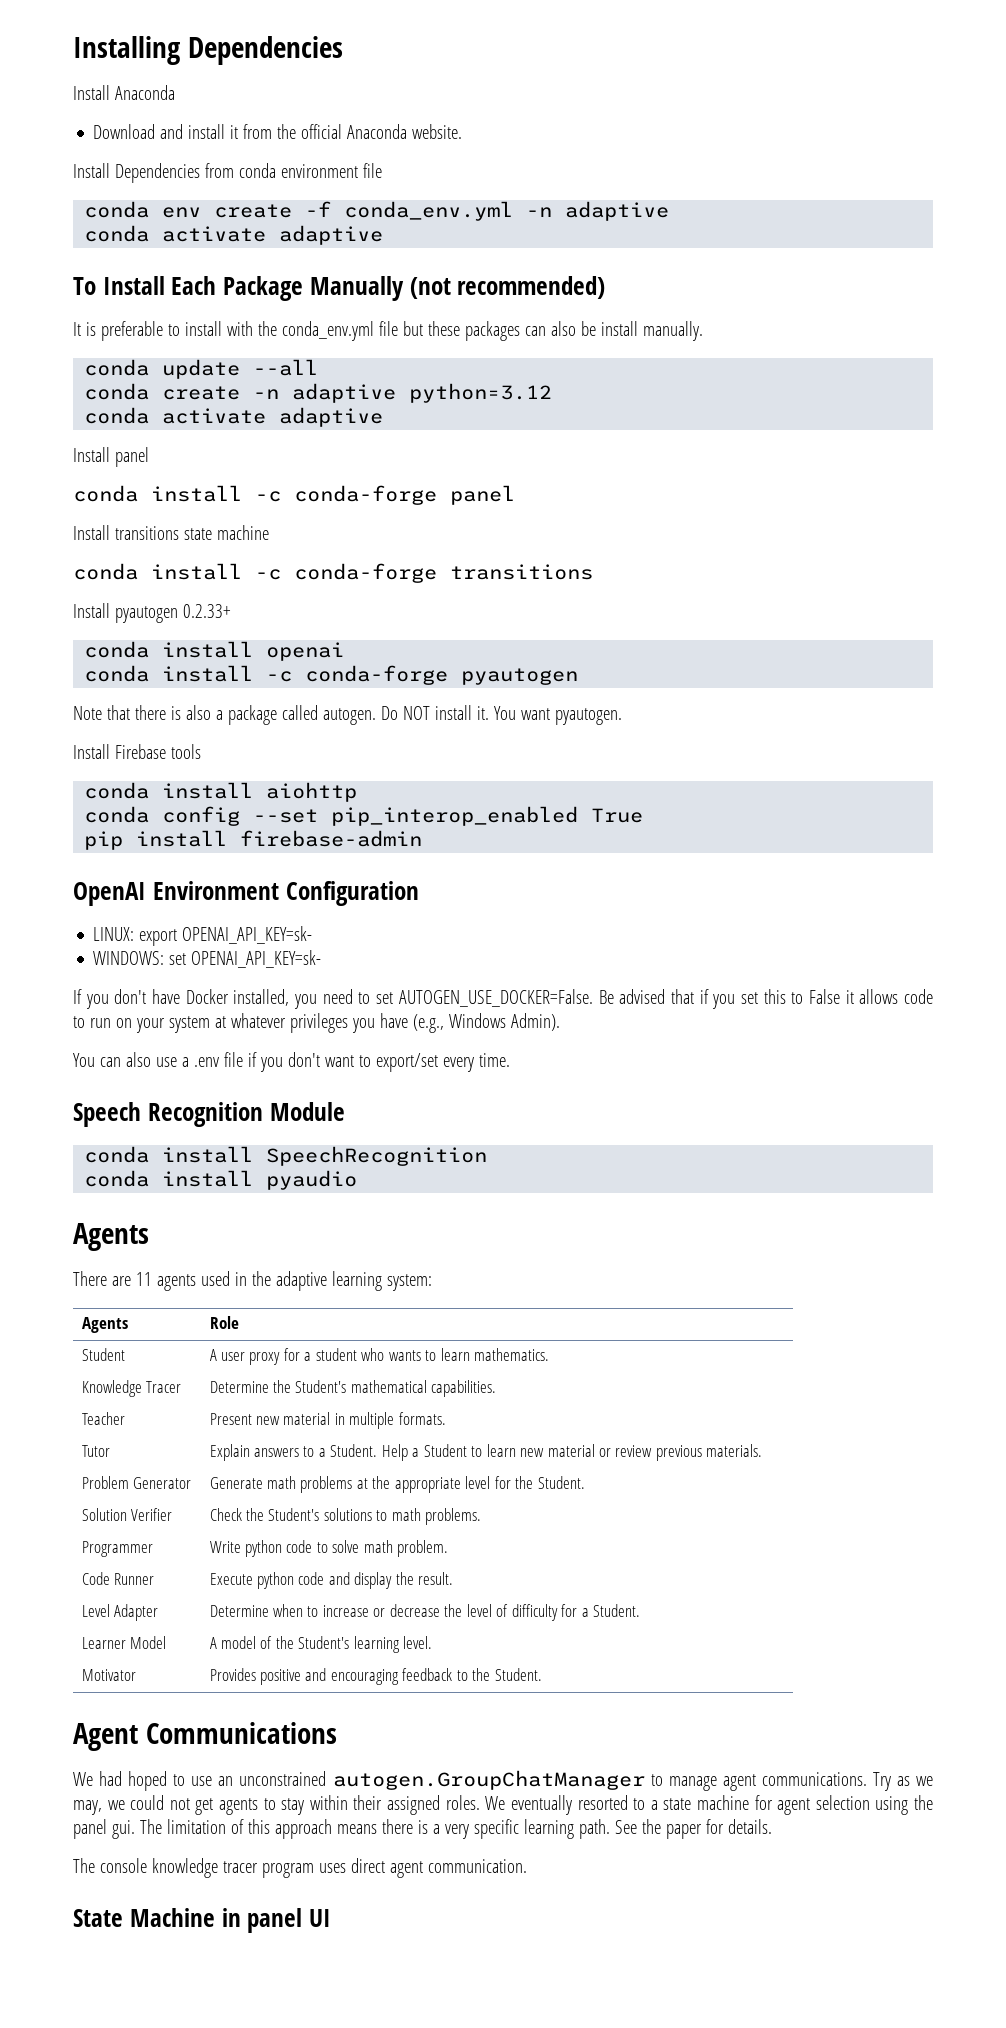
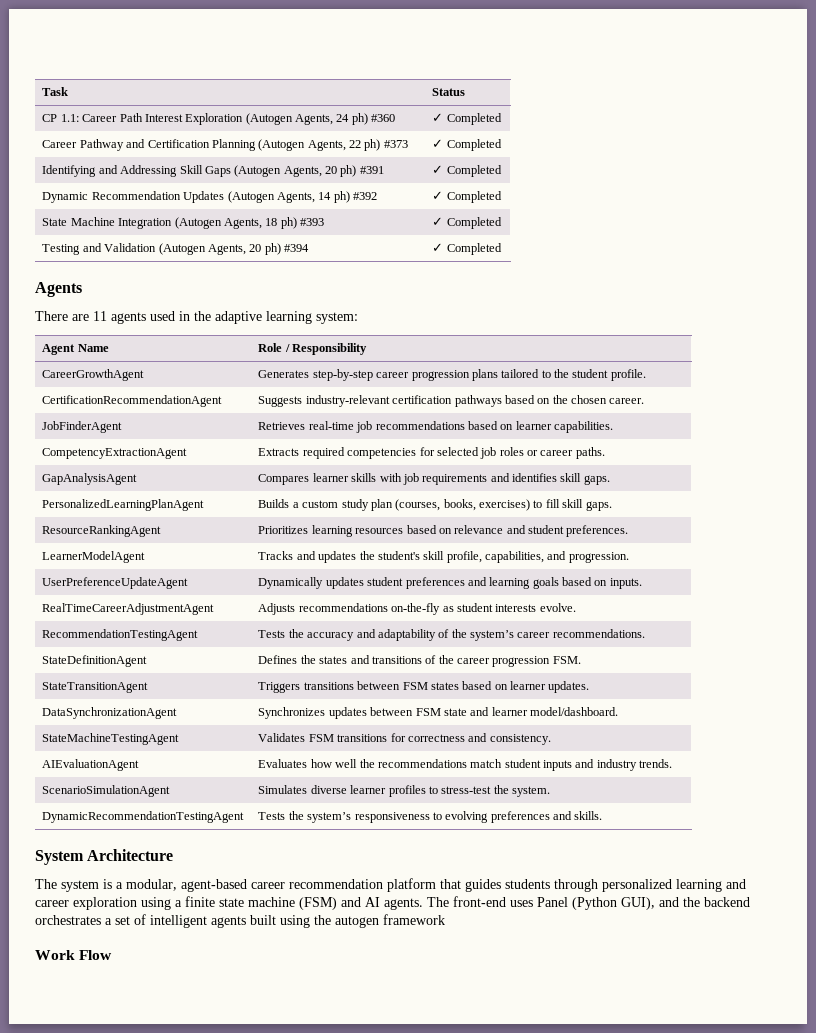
[73,36,343,65] [73,85,175,100] [93,124,463,139] [73,163,382,183] [84,201,670,221] [84,225,384,245] [73,276,606,301] [73,321,703,341] [84,359,319,379] [84,383,553,403] [84,407,384,427] [73,447,149,467] [73,485,515,505] [73,525,269,540] [73,563,593,583] [73,603,231,623] [84,641,345,661] [84,665,579,685] [73,705,622,725] [73,744,201,759] [84,782,358,802] [84,806,644,826] [84,830,423,850] [73,881,419,906] [93,926,313,946] [93,950,322,968] [73,989,933,1009] [73,1013,560,1033] [73,1052,510,1072] [73,1102,345,1127] [84,1146,488,1166] [84,1170,358,1190] Installing Dependencies // Install Anaconda // Download and install it from the official Anaconda website. // Install Dependencies from conda environment file // conda env create -f conda_env.yml -n adaptive // conda activate adaptive // To Install Each Package Manually (not recommended) // It is preferable to install with the conda_env.yml file but these packages can also be install manually. // conda update --all // conda create -n adaptive python=3.12 // conda activate adaptive // Install panel // conda install -c conda-forge panel // Install transitions state machine // conda install -c conda-forge transitions // Install pyautogen 0.2.33+ // conda install openai // conda install -c conda-forge pyautogen // Note that there is also a package called autogen. Do NOT install it. You want pyautogen. // Install Firebase tools // conda install aiohttp // conda config --set pip_interop_enabled True // pip install firebase-admin // OpenAI Environment Configuration // LINUX: export OPENAI_API_KEY=sk- // WINDOWS: set OPENAI_API_KEY=sk- // If you don't have Docker installed, you need to set AUTOGEN_USE_DOCKER=False. Be advised that if you set this to False it allows code to run on your system at whatever privileges you have (e.g., Windows Admin). // You can also use a .env file if you don't want to export/set every time. // Speech Recognition Module // conda install SpeechRecognition // conda install pyaudio -> [42,87,69,96] [432,88,466,96] [42,113,396,125] [432,113,502,125] [42,139,408,151] [432,139,502,151] [42,165,384,177] [432,165,502,177] [42,191,378,203] [432,191,502,203] [42,217,325,229] [432,217,502,229] [42,243,310,255] [432,243,502,255] Task | Status // CP 1.1: Career Path Interest Exploration (Autogen Agents, 24 ph) #360 | ✓ Completed // Career Pathway and Certification Planning (Autogen Agents, 22 ph) #373 | ✓ Completed // Identifying and Addressing Skill Gaps (Autogen Agents, 20 ph) #391 | ✓ Completed // Dynamic Recommendation Updates (Autogen Agents, 14 ph) #392 | ✓ Completed // State Machine Integration (Autogen Agents, 18 ph) #393 | ✓ Completed // Testing and Validation (Autogen Agents, 20 ph) #394 | ✓ Completed
[81,1317,128,1333] Agents -> [42,344,109,355] Agent Name
[81,1348,125,1361] [209,1348,550,1365] [81,1380,181,1397] [209,1380,497,1397] [81,1412,126,1425] [209,1412,446,1429] [81,1445,111,1457] [209,1444,763,1461] [81,1476,191,1489] [209,1476,585,1493] [81,1508,172,1521] [209,1508,482,1525] [81,1541,153,1557] [209,1540,449,1557] [81,1572,154,1585] [209,1572,454,1589] [81,1604,158,1621] [209,1604,640,1621] [81,1636,166,1649] [209,1636,433,1653] [81,1669,136,1681] [209,1668,542,1685] [73,1722,337,1751] [73,1770,933,1791] [73,1795,933,1815] [73,1819,772,1839] [73,1858,527,1878] [73,1908,331,1933] // Student | A user proxy for a student who wants to learn mathematics. // Knowledge Tracer | Determine the Student's mathematical capabilities. // Teacher | Present new material in multiple formats. // Tutor | Explain answers to a Student. Help a Student to learn new material or review previous materials. // Problem Generator | Generate math problems at the appropriate level for the Student. // Solution Verifier | Check the Student's solutions to math problems. // Programmer | Write python code to solve math problem. // Code Runner | Execute python code and display the result. // Level Adapter | Determine when to increase or decrease the level of difficulty for a Student. // Learner Model | A model of the Student's learning level. // Motivator | Provides positive and encouraging feedback to the Student. // Agent Communications // We had hoped to use an unconstrained autogen.GroupChatManager to manage agent communications. Try as we may, we could not get agents to stay within their assigned roles. We eventually resorted to a state machine for agent selection using the panel gui. The limitation of this approach means there is a very specific learning path. See the paper for details. // The console knowledge tracer program uses direct agent communication. // State Machine in panel UI -> [284,343,368,355] [42,369,145,381] [258,369,646,381] [42,395,223,407] [258,395,645,407] [42,421,123,433] [258,421,614,433] [42,448,188,459] [258,447,605,459] [42,473,138,485] [258,473,610,485] [42,499,205,511] [258,499,612,511] [42,525,162,537] [258,525,629,537] [42,551,146,563] [258,551,629,563] [42,577,189,589] [258,577,642,589] [42,603,215,615] [258,603,576,615] [42,629,199,641] [258,629,645,641] [42,655,148,667] [258,655,581,667] [42,682,149,693] [258,681,590,693] [42,707,178,719] [258,707,619,719] [42,733,180,745] [258,733,551,745] [42,759,140,771] [258,759,673,771] [42,785,171,797] [258,785,551,797] [42,811,245,823] [258,811,603,823] [35,849,174,865] [35,878,746,892] [35,896,750,910] [35,914,445,928] [35,950,113,960] / Responsibility // CareerGrowthAgent | Generates step-by-step career progression plans tailored to the student profile. // CertificationRecommendationAgent | Suggests industry-relevant certification pathways based on the chosen career. // JobFinderAgent | Retrieves real-time job recommendations based on learner capabilities. // CompetencyExtractionAgent | Extracts required competencies for selected job roles or career paths. // GapAnalysisAgent | Compares learner skills with job requirements and identifies skill gaps. // PersonalizedLearningPlanAgent | Builds a custom study plan (courses, books, exercises) to fill skill gaps. // ResourceRankingAgent | Prioritizes learning resources based on relevance and student preferences. // LearnerModelAgent | Tracks and updates the student's skill profile, capabilities, and progression. // UserPreferenceUpdateAgent | Dynamically updates student preferences and learning goals based on inputs. // RealTimeCareerAdjustmentAgent | Adjusts recommendations on-the-fly as student interests evolve. // RecommendationTestingAgent | Tests the accuracy and adaptability of the system’s career recommendations. // StateDefinitionAgent | Defines the states and transitions of the career progression FSM. // StateTransitionAgent | Triggers transitions between FSM states based on learner updates. // DataSynchronizationAgent | Synchronizes updates between FSM state and learner model/dashboard. // StateMachineTestingAgent | Validates FSM transitions for correctness and consistency. // AIEvaluationAgent | Evaluates how well the recommendations match student inputs and industry trends. // ScenarioSimulationAgent | Simulates diverse learner profiles to stress-test the system. // DynamicRecommendationTestingAgent | Tests the system’s responsiveness to evolving preferences and skills. // System Architecture // The system is a modular, agent-based career recommendation platform that guides students through personalized learning and career exploration using a finite state machine (FSM) and AI agents. The front-end uses Panel (Python GUI), and the backend orchestrates a set of intelligent agents built using the autogen framework // Work Flow

